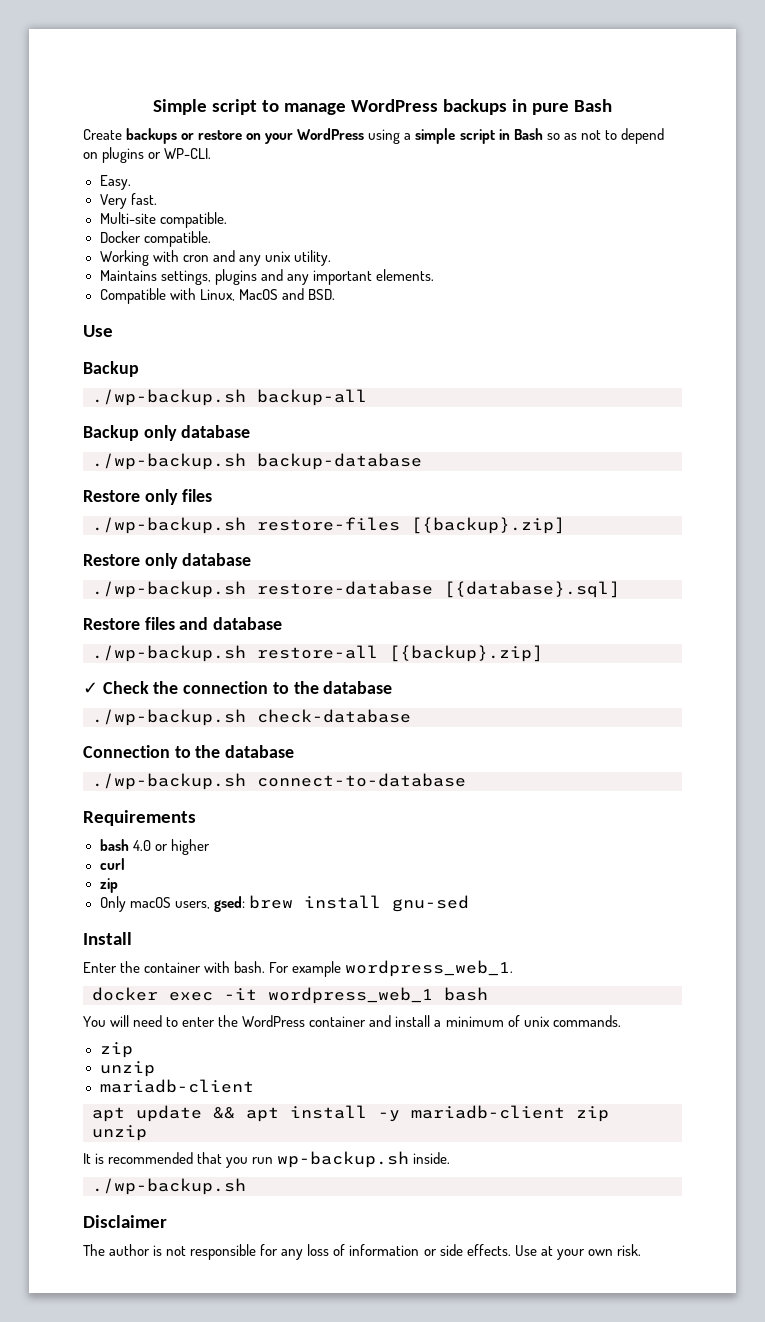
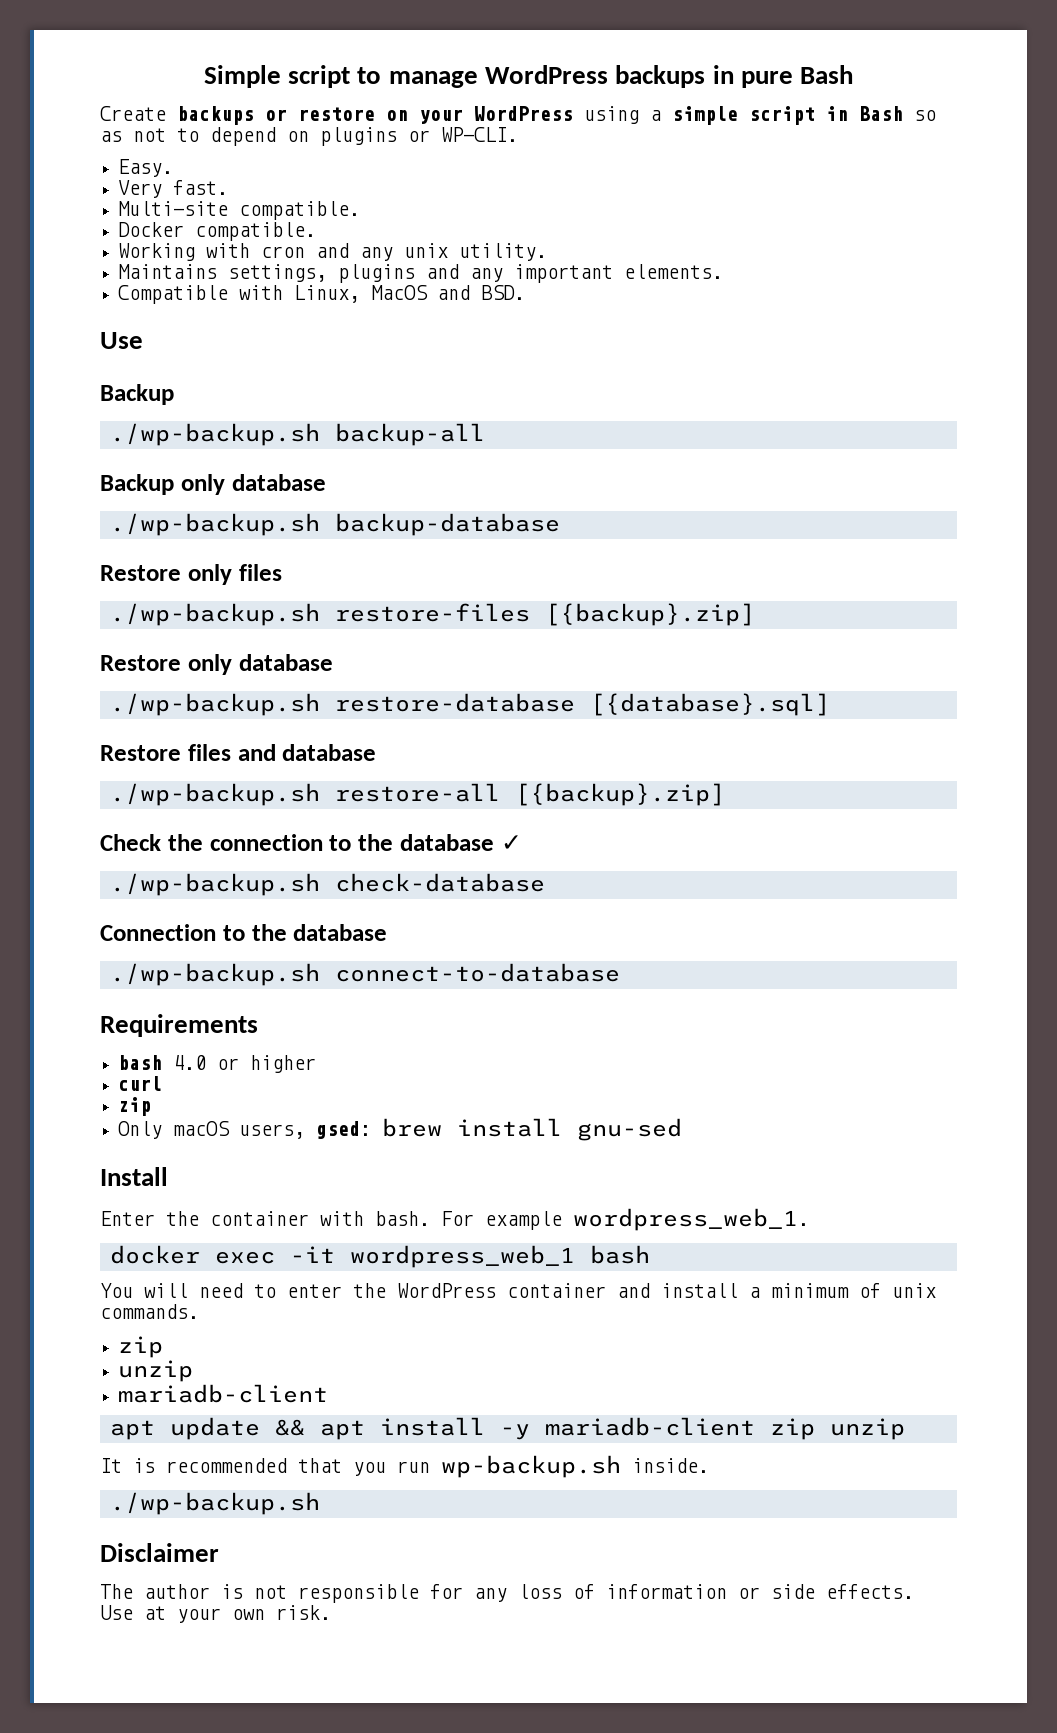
[83,682,98,694] ✓ -> (725, 794) none
(393, 687) none -> [500,835,522,851] ✓

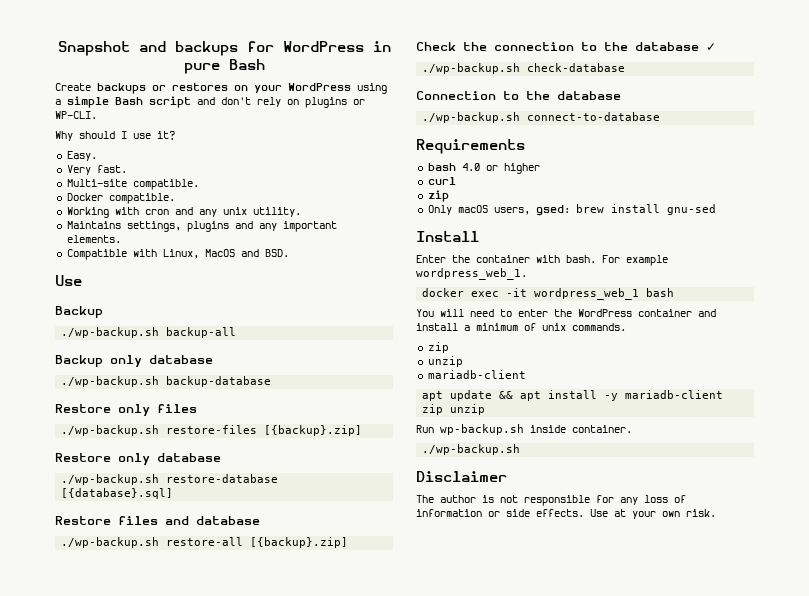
[203,65,706,88] Simple script to manage WordPress backups -> [57,41,364,56] Snapshot and backups for WordPress
[298,107,375,121] restore -> [172,83,228,91] restores
[749,106,936,125] [100,127,276,146] script in Bash so as not to depend -> [115,96,281,108] Bash script and don't rely
(518, 134) none -> [55,131,175,141] // Why should I use it?
[100,1455,709,1478] It is recommended that you run wp-backup.sh inside. -> [416,424,632,435] Run wp-backup.sh inside container.

